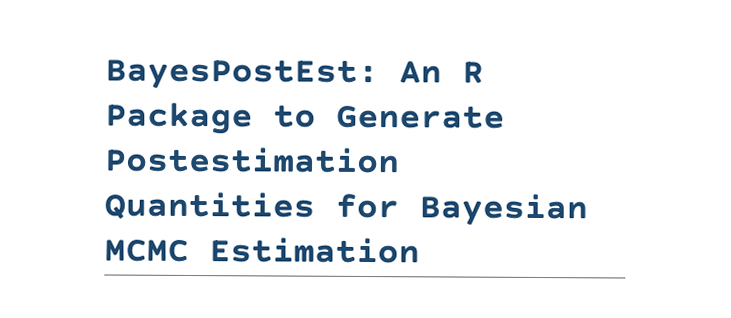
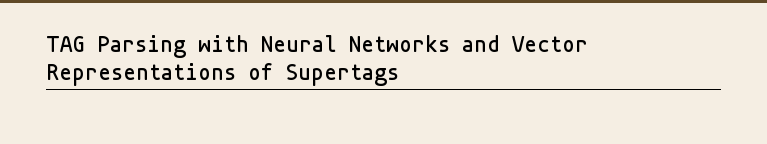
[105,59,484,91] [105,102,505,135] [104,146,400,174] [104,191,588,227] [104,237,420,264] BayesPostEst: An R Package to Generate Postestimation Quantities for Bayesian MCMC Estimation -> [46,35,588,58] [46,63,399,86] TAG Parsing with Neural Networks and Vector Representations of Supertags

